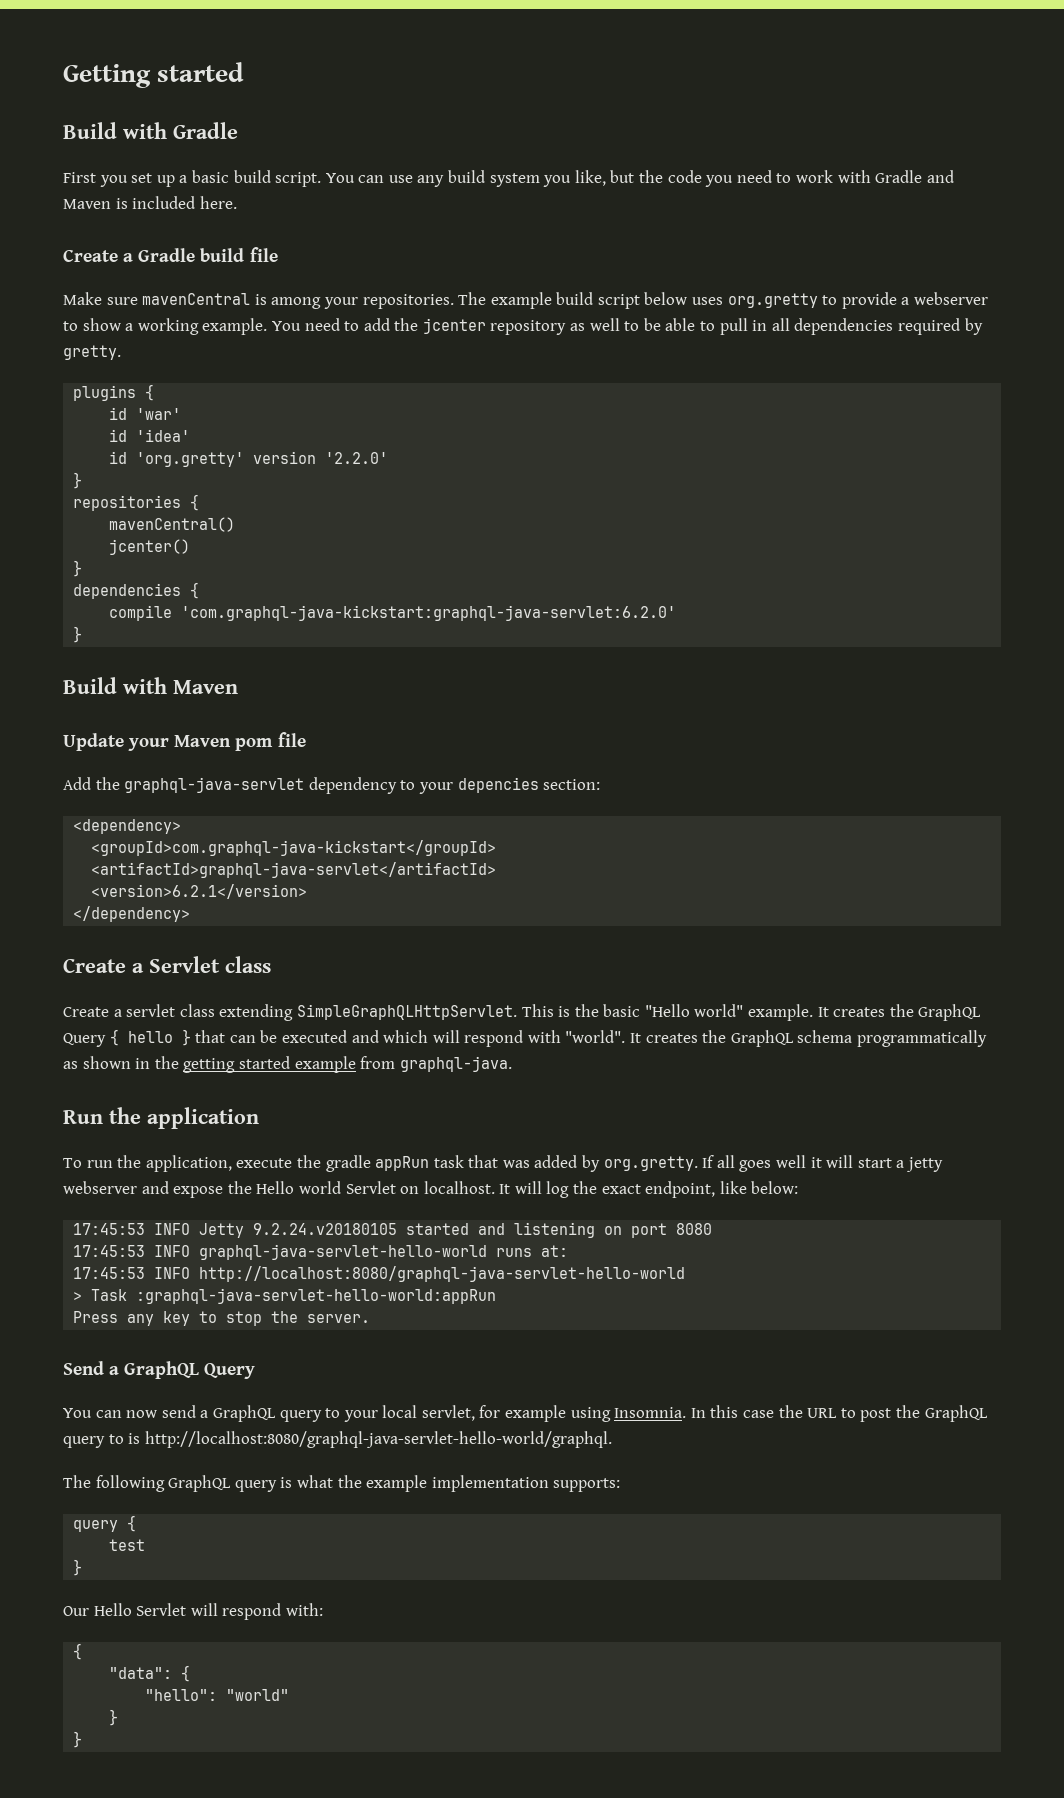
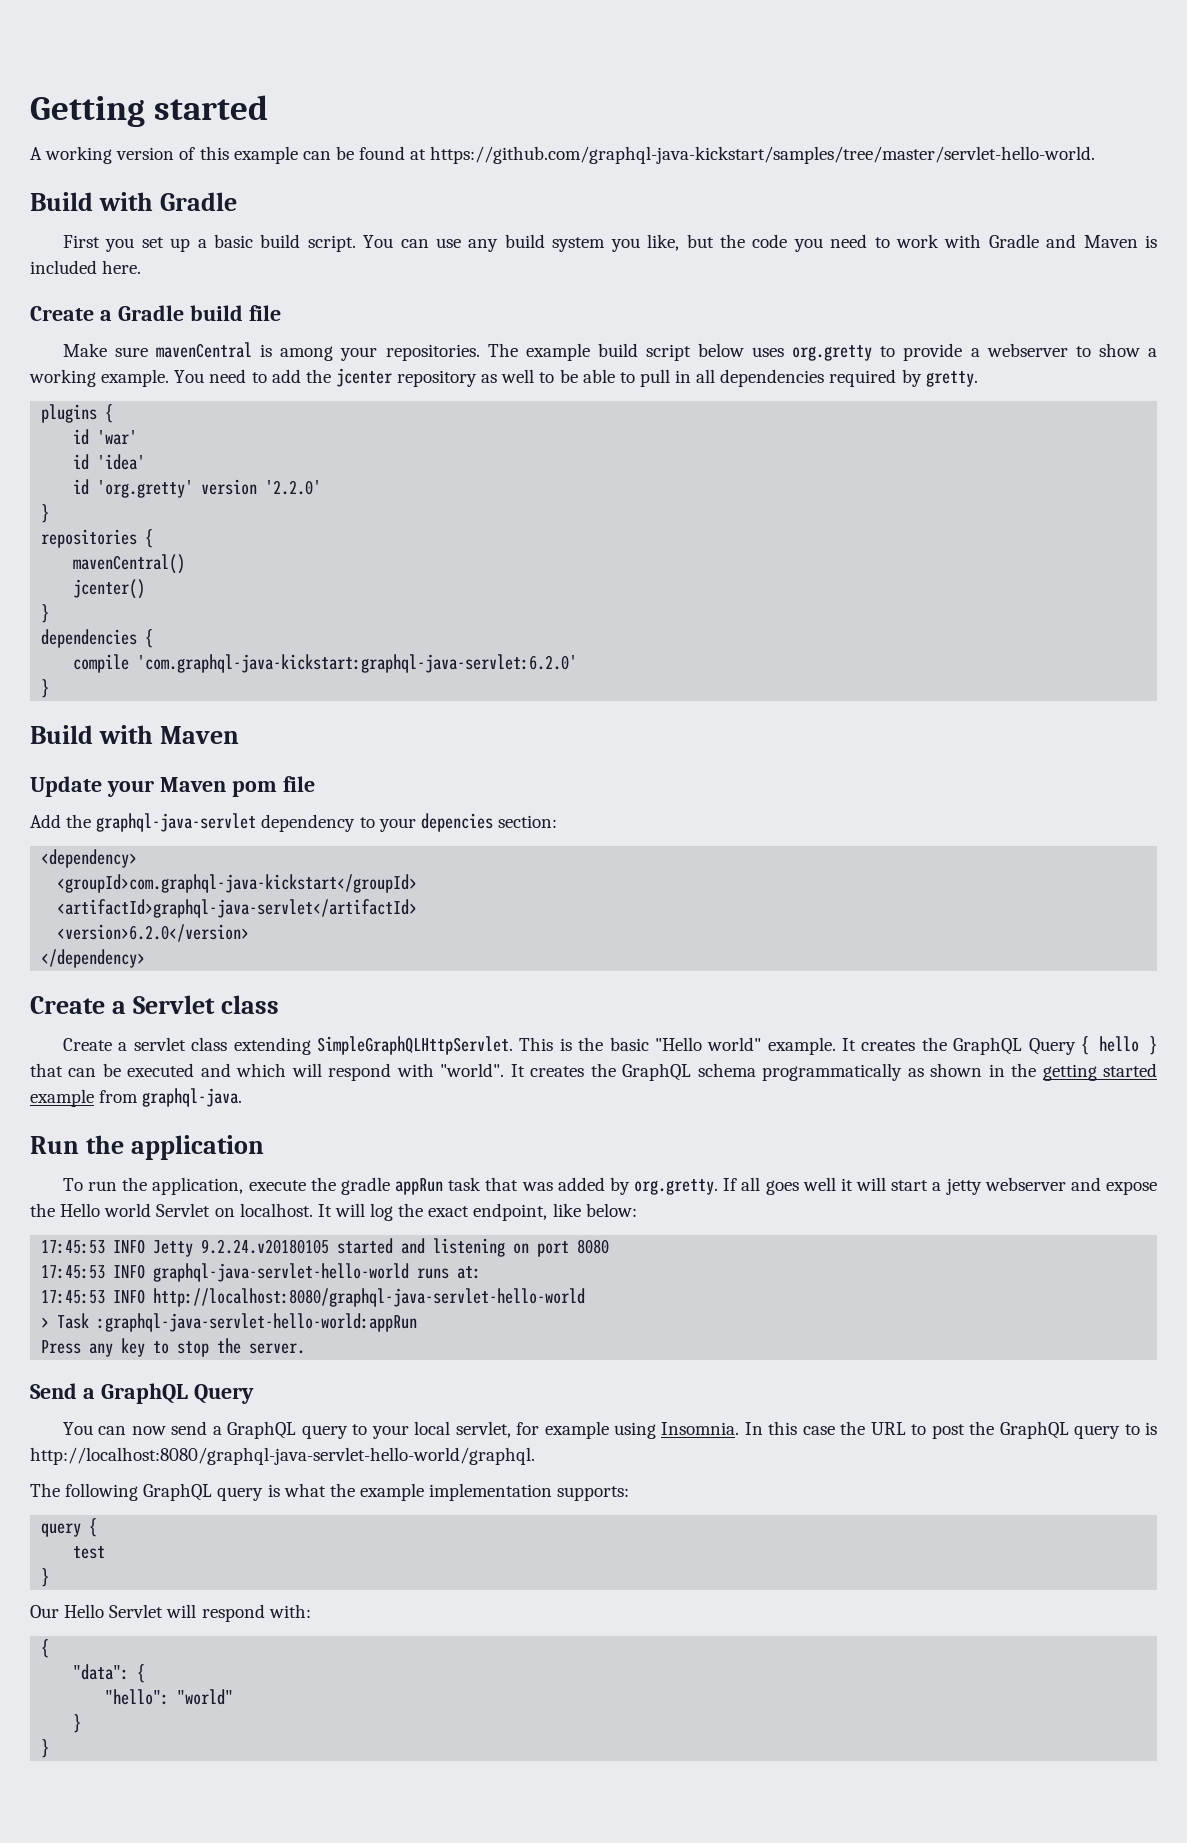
(245, 72) none -> [30,146,1096,164] // A working version of this example can be found at https://github.com/graphql-java-kickstart/samples/tree/master/servlet-hello-world.
[91,884,308,899] <version>6.2.1</version> -> [57,924,250,942] <version>6.2.0</version>

